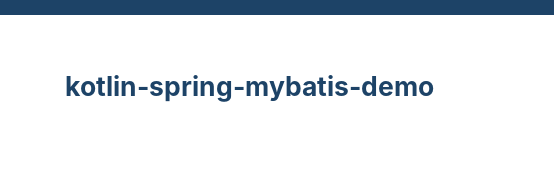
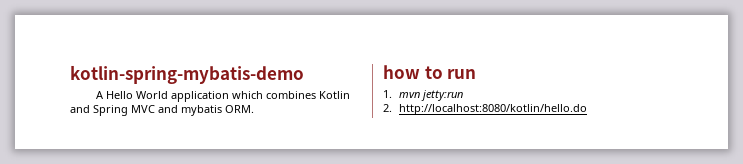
(434, 88) none -> [96,91,351,102] [70,105,254,116] [383,65,477,79] [383,90,464,101] [383,104,588,115] // A Hello World application which combines Kotlin and Spring MVC and mybatis ORM. // how to run // 1. mvn jetty:run // 2. http://localhost:8080/kotlin/hello.do

